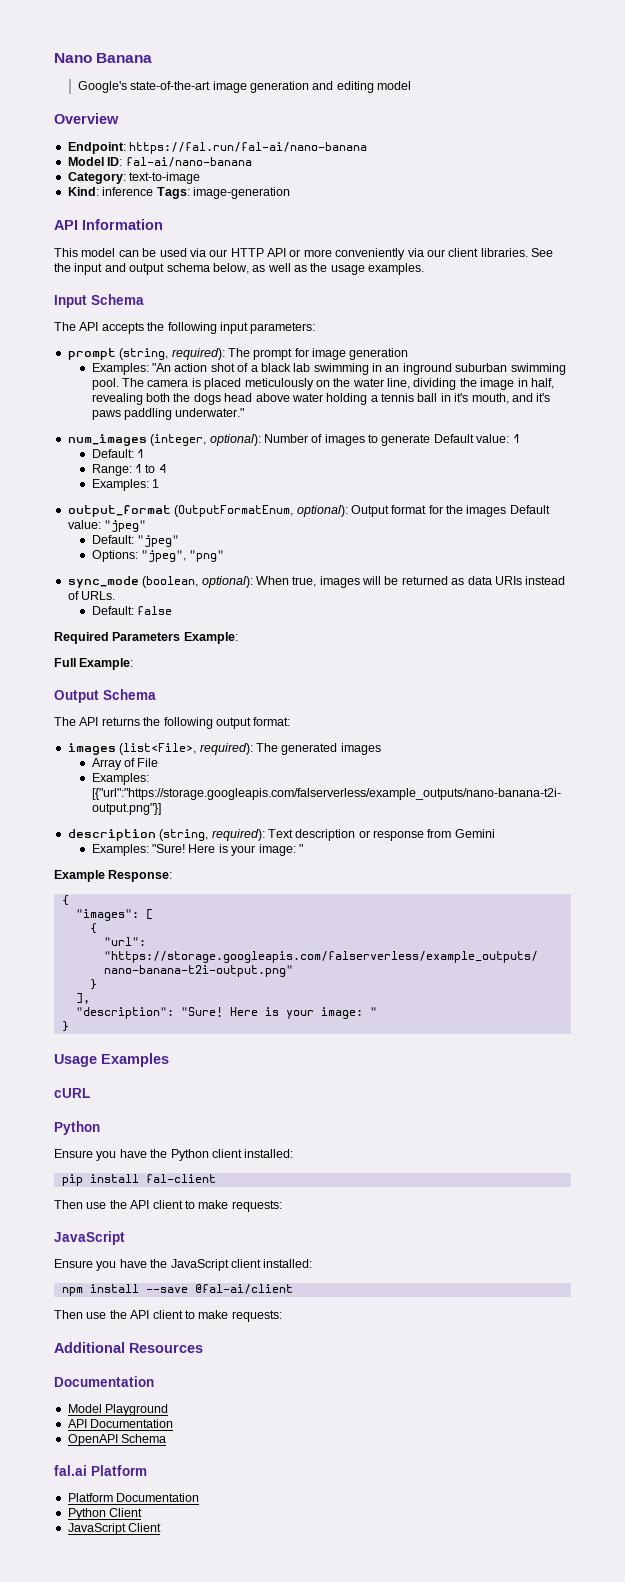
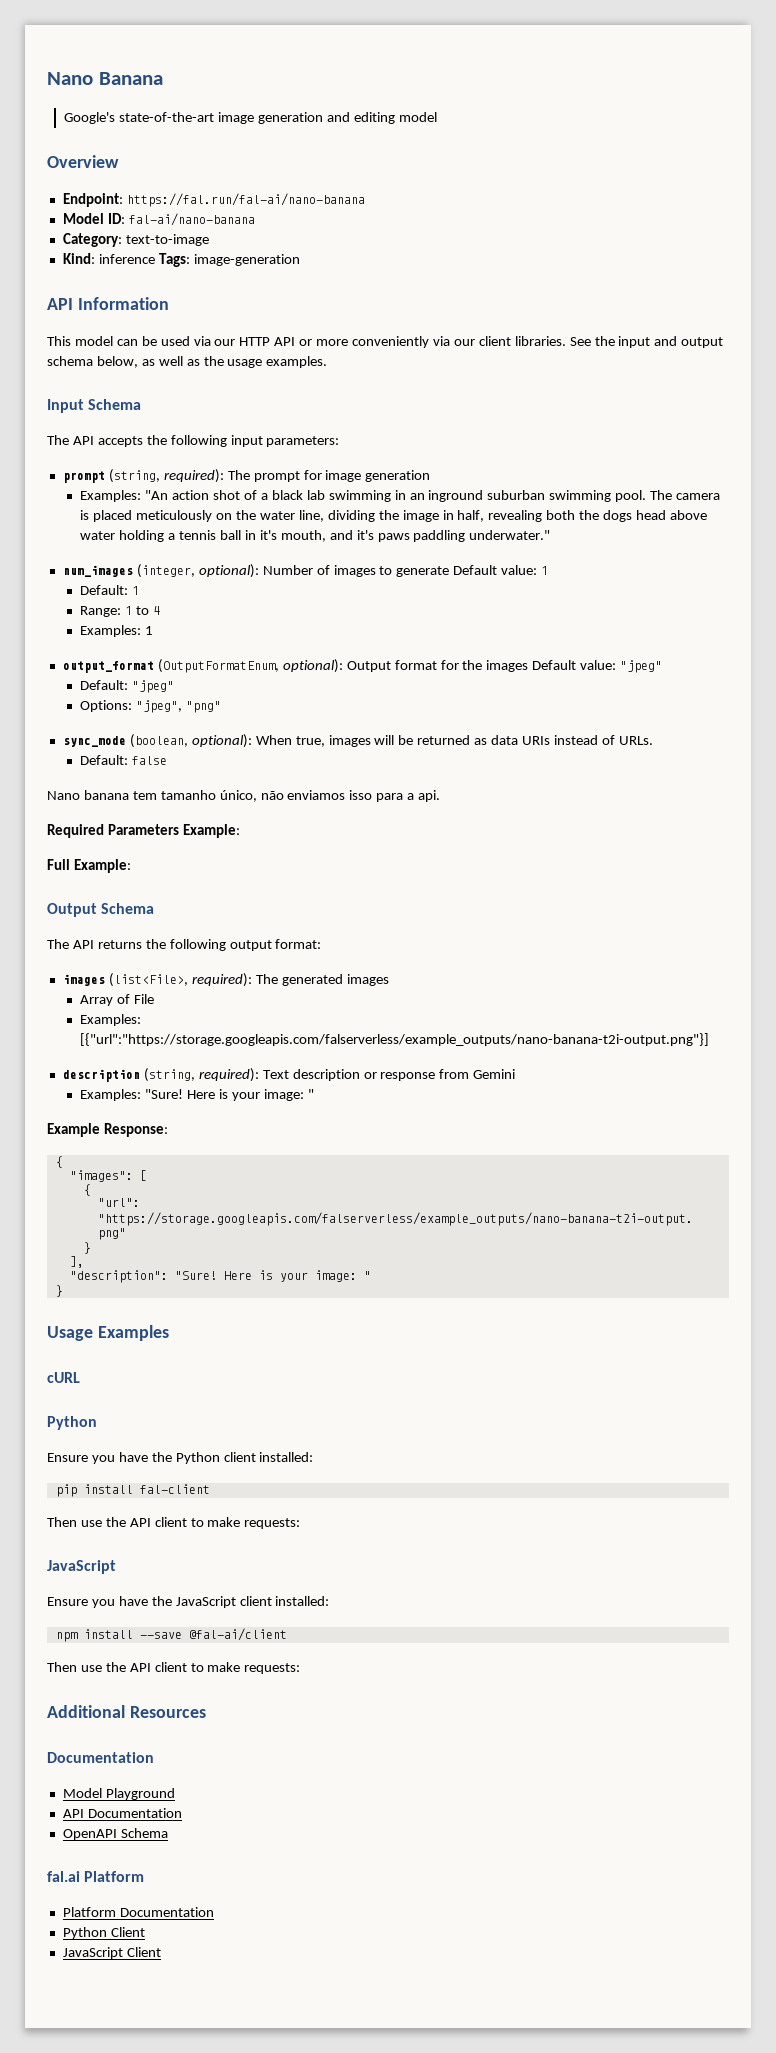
(173, 610) none -> [47,790,441,802] // Nano banana tem tamanho único, não enviamos isso para a api.

